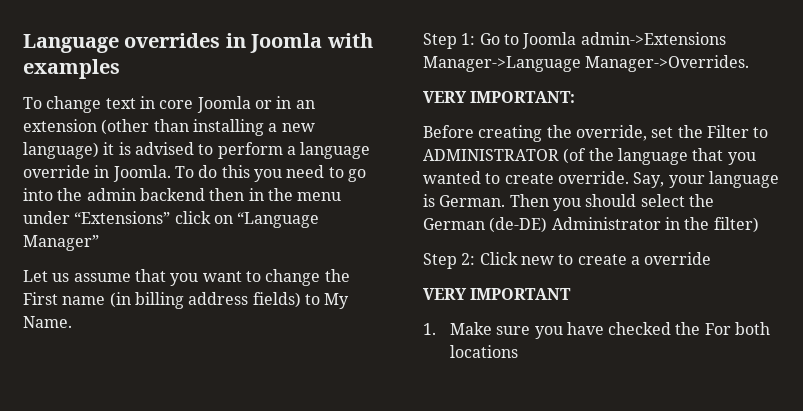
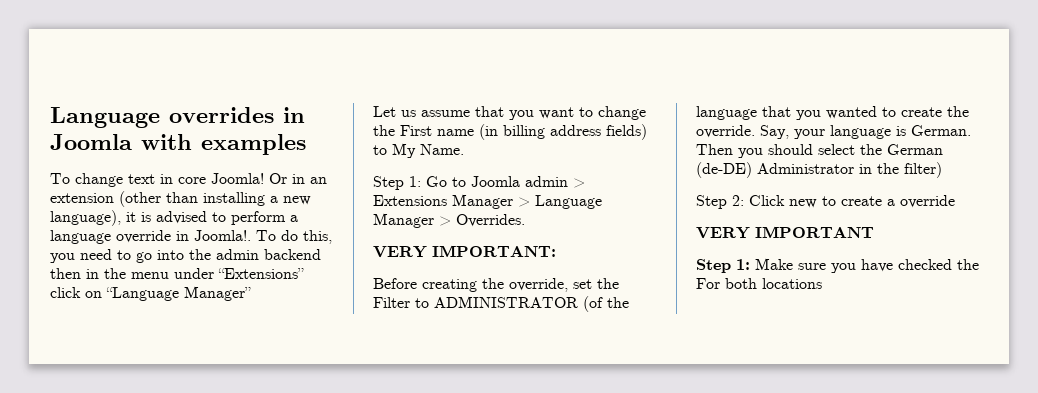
[196,96,272,113] Joomla or -> [211,173,287,184] Joomla! Or
[23,142,99,159] language) -> [50,210,121,226] language),
[112,165,171,182] Joomla. -> [194,230,251,241] Joomla!.
[221,165,250,178] this -> [303,230,332,244] this,
[580,32,726,45] [423,55,750,72] admin->Extensions Manager->Language Manager->Overrides. -> [525,176,585,188] [373,194,602,209] [373,213,525,228] admin > Extensions Manager > Language Manager > Overrides.
(554, 178) none -> [947,106,969,117] the
[423,323,436,335] 1. -> [696,259,750,273] Step 1:

